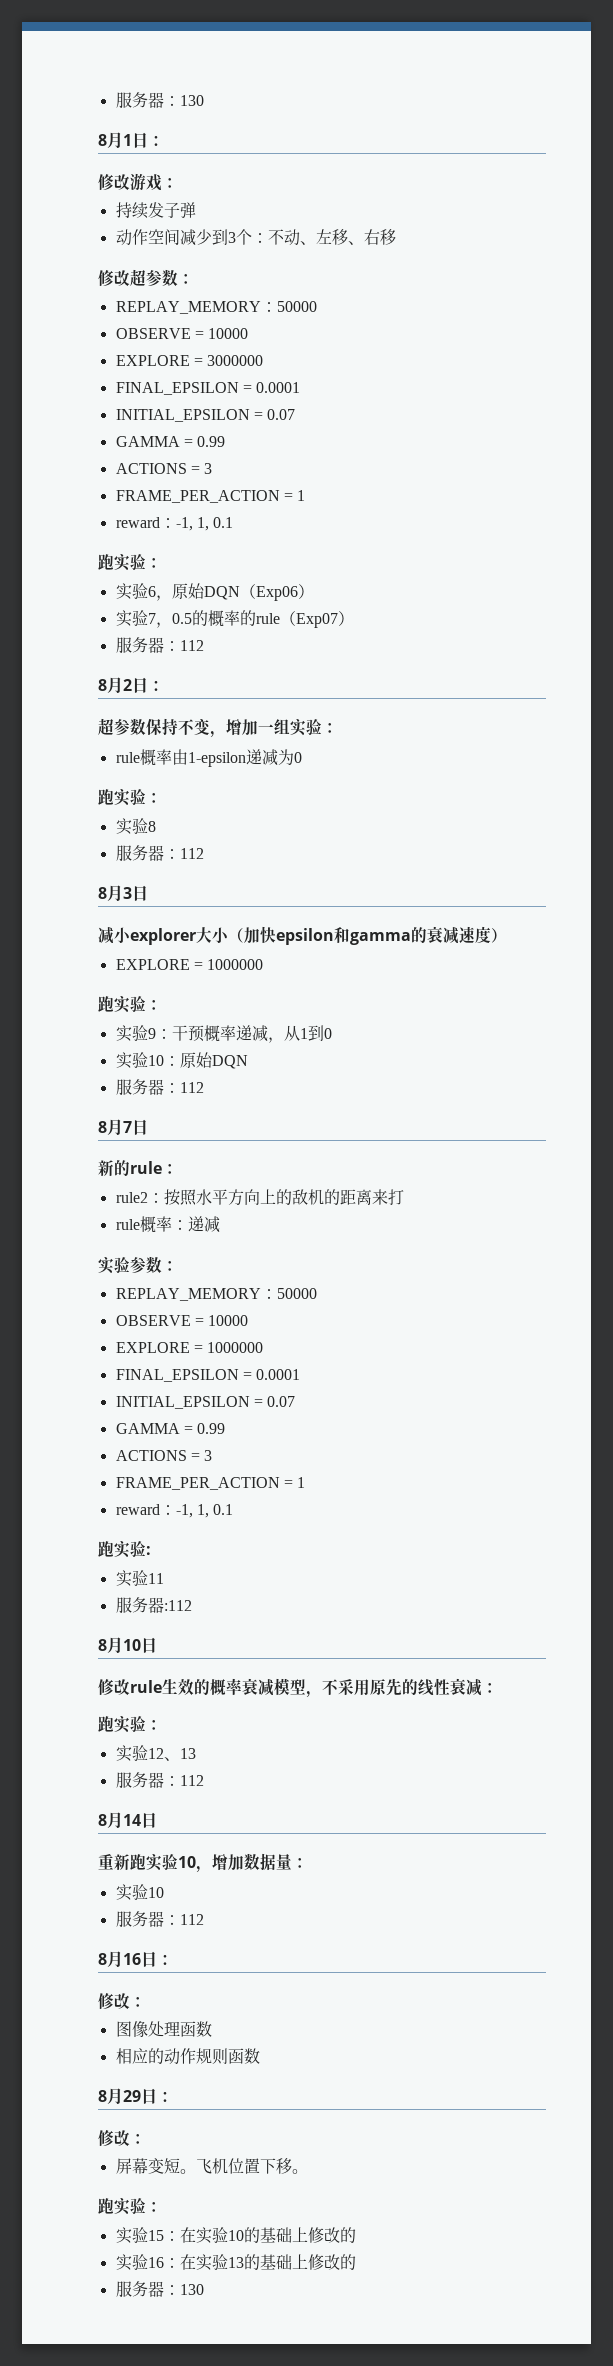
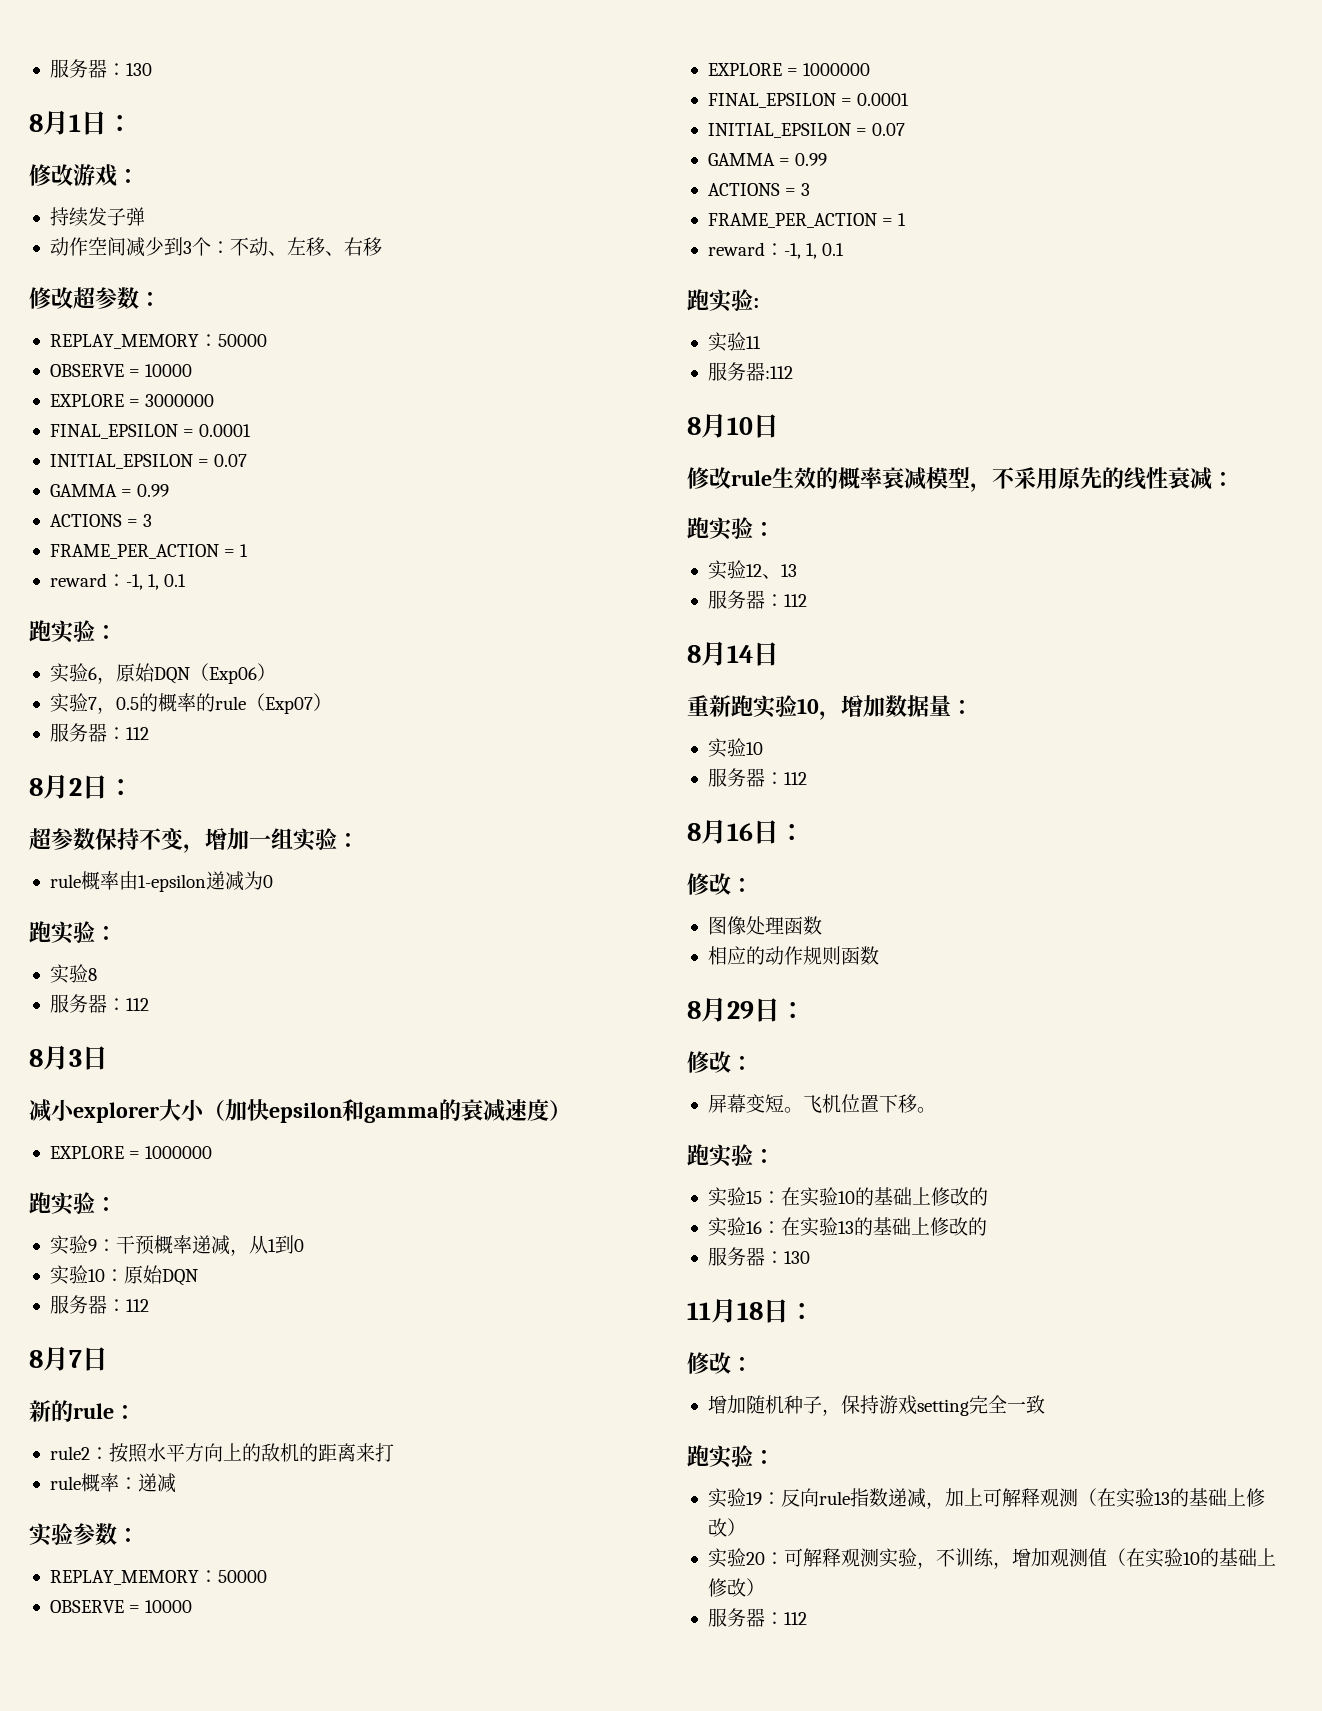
(204, 2289) none -> [687,1298,815,1323] [687,1352,753,1374] [707,1395,1045,1416] [687,1445,775,1468] [707,1488,1265,1509] [707,1518,746,1537] [707,1548,1276,1569] [707,1578,765,1597] [707,1608,807,1627] // 11月18日： // 修改： // 增加随机种子，保持游戏setting完全一致 // 跑实验： // 实验19：反向rule指数递减，加上可解释观测（在实验13的基础上修改） // 实验20：可解释观测实验，不训练，增加观测值（在实验10的基础上修改） // 服务器：112

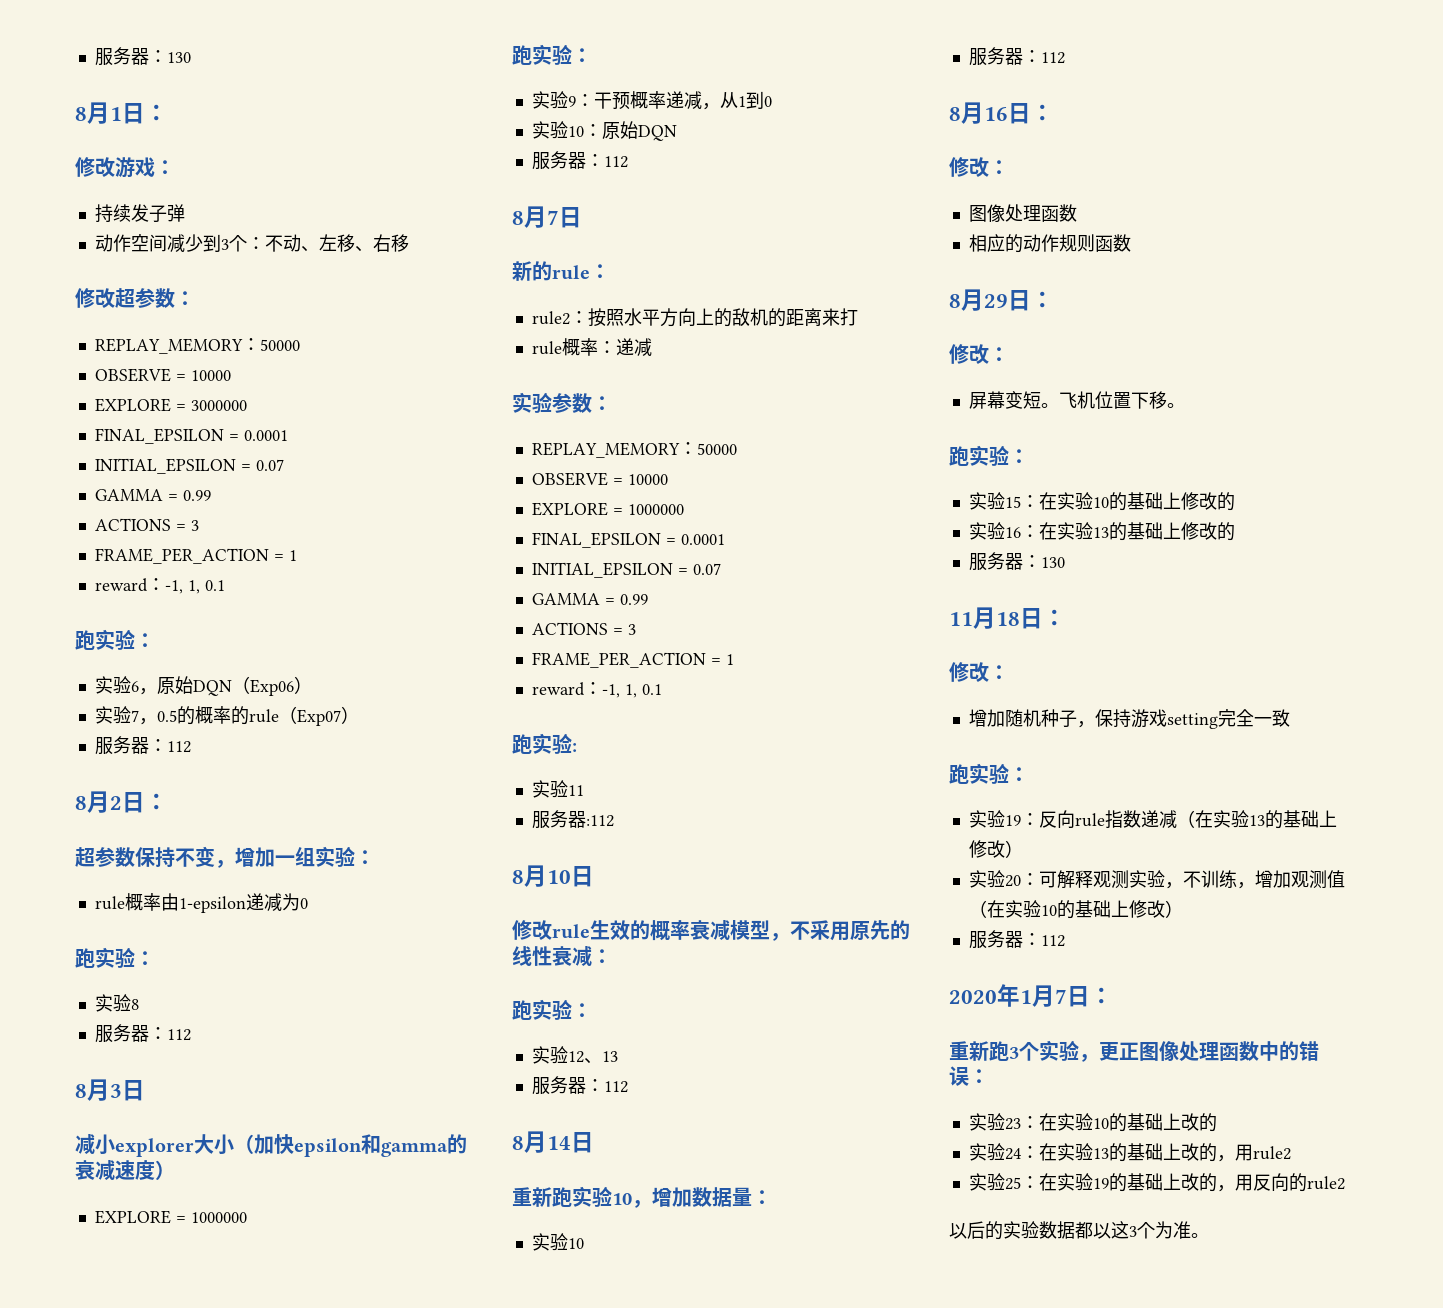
[925,1488,1078,1509] ，加上可解释观测 -> (1177, 819) none
(807, 1618) none -> [949,984,1113,1007] [949,1040,1319,1062] [949,1066,989,1086] [968,1113,1217,1132] [968,1143,1291,1162] [968,1173,1345,1192] [949,1221,1209,1240] // 2020年1月7日： // 重新跑3个实验，更正图像处理函数中的错误： // 实验23：在实验10的基础上改的 // 实验24：在实验13的基础上改的，用rule2 // 实验25：在实验19的基础上改的，用反向的rule2 // 以后的实验数据都以这3个为准。

